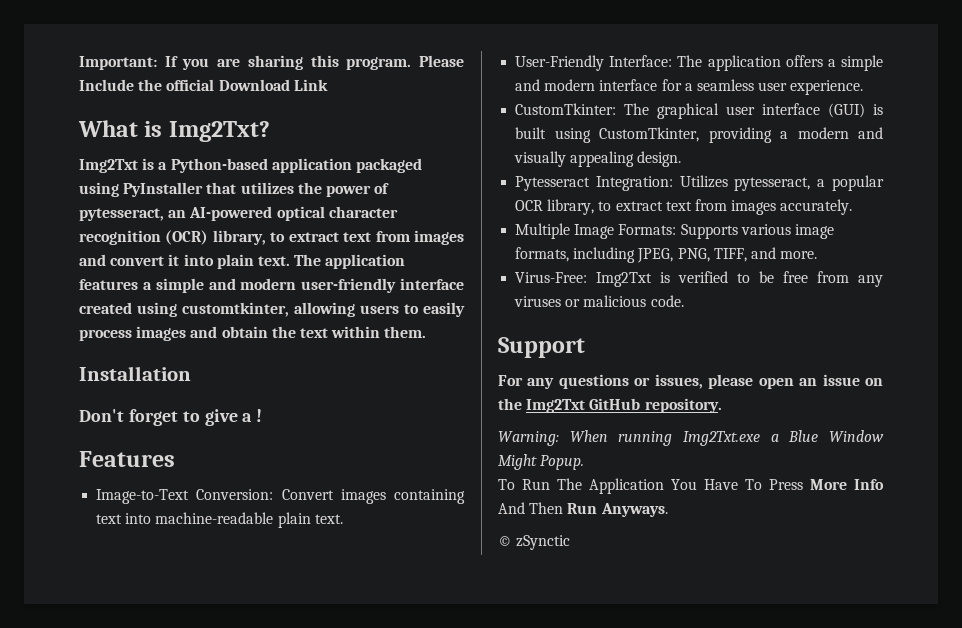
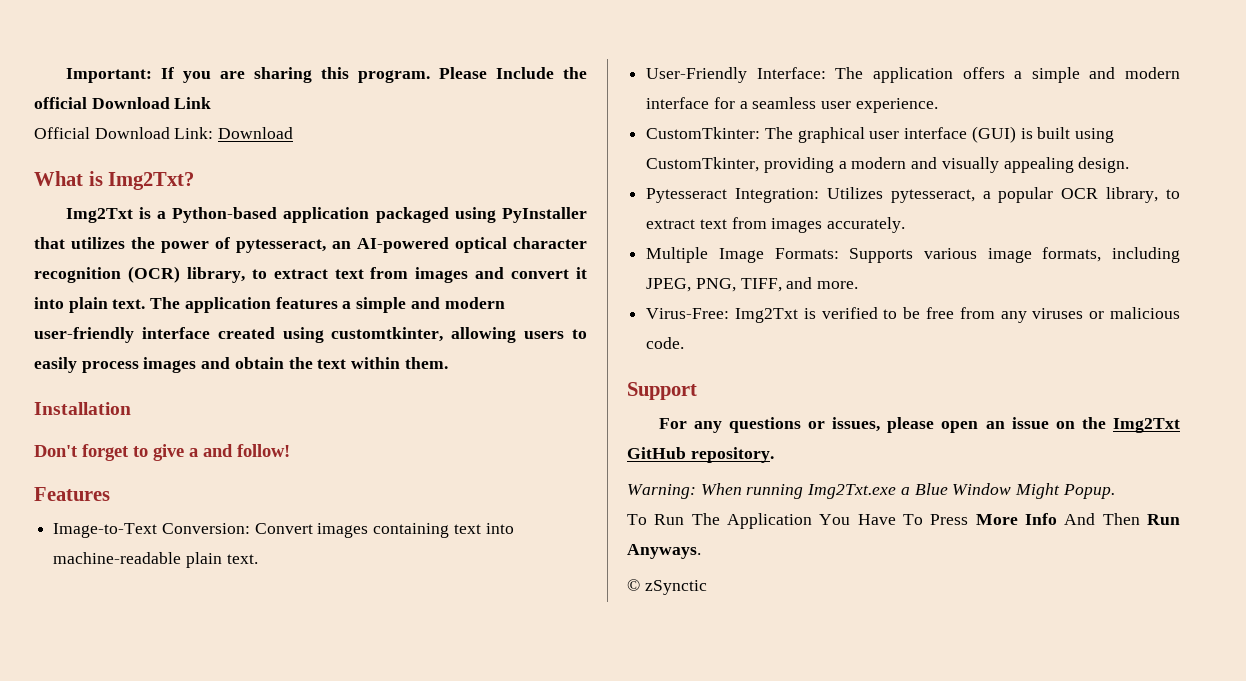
(328, 85) none -> [34,127,294,139] // Official Download Link: Download
[256,409,263,422] ! -> [203,444,290,457] and follow!

